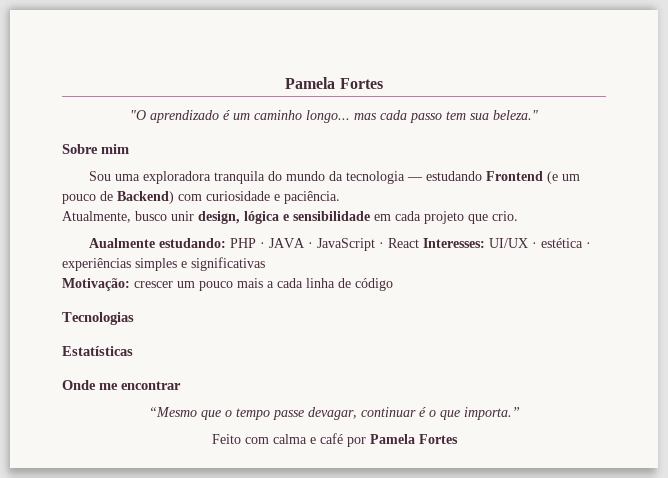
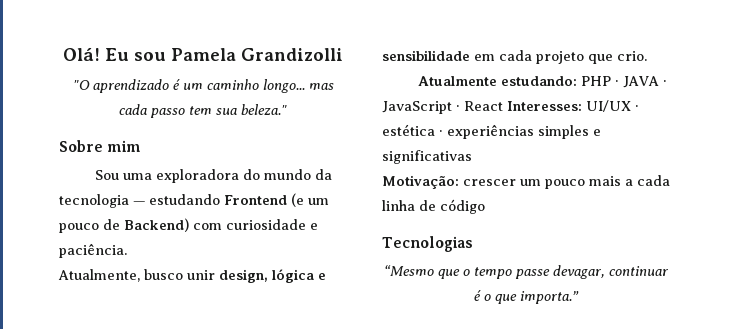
[285,77,383,89] Pamela Fortes -> [63,47,343,61] Olá! Eu sou Pamela Grandizolli
[214,171,266,184] tranquila -> (239, 176) none
[89,238,156,248] Aualmente -> [417,76,497,86] Atualmente
[62,346,133,356] [62,380,181,390] // Estatísticas // Onde me encontrar -> (473, 244) none
[211,433,458,447] // Feito com calma e café por Pamela Fortes -> (579, 297) none

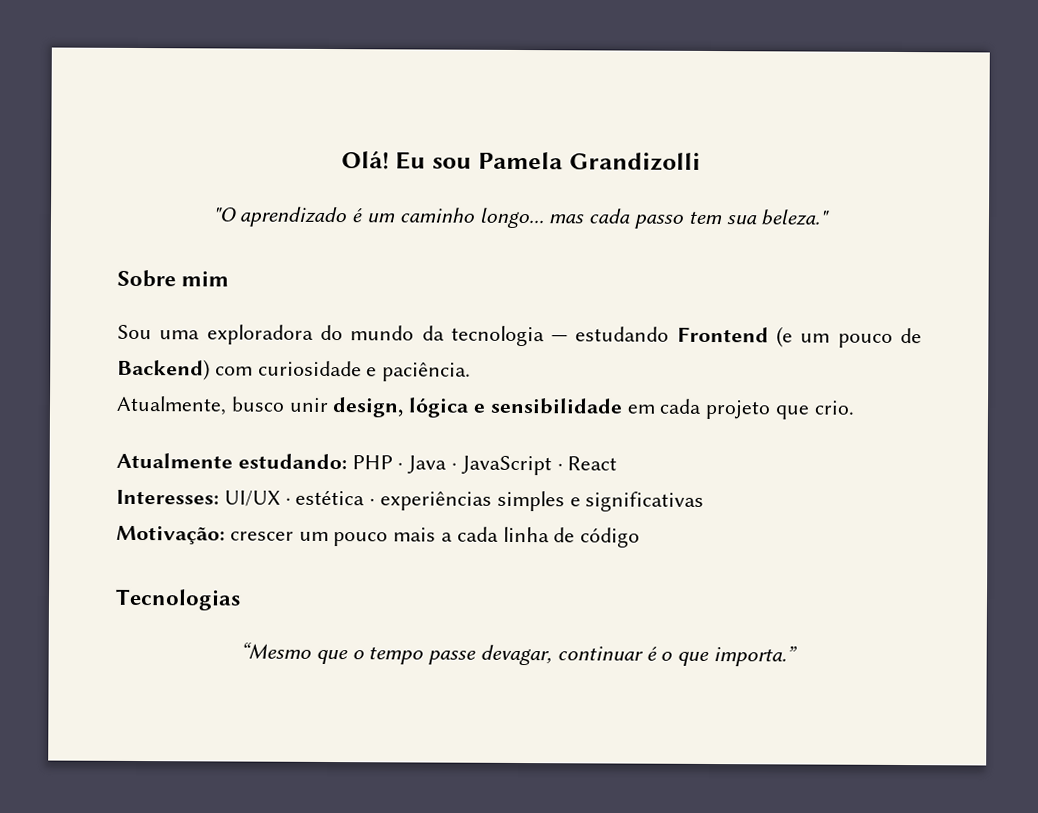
[622,76,659,88] JAVA -> [407,455,448,474] Java
(503, 106) none -> (618, 463) //

